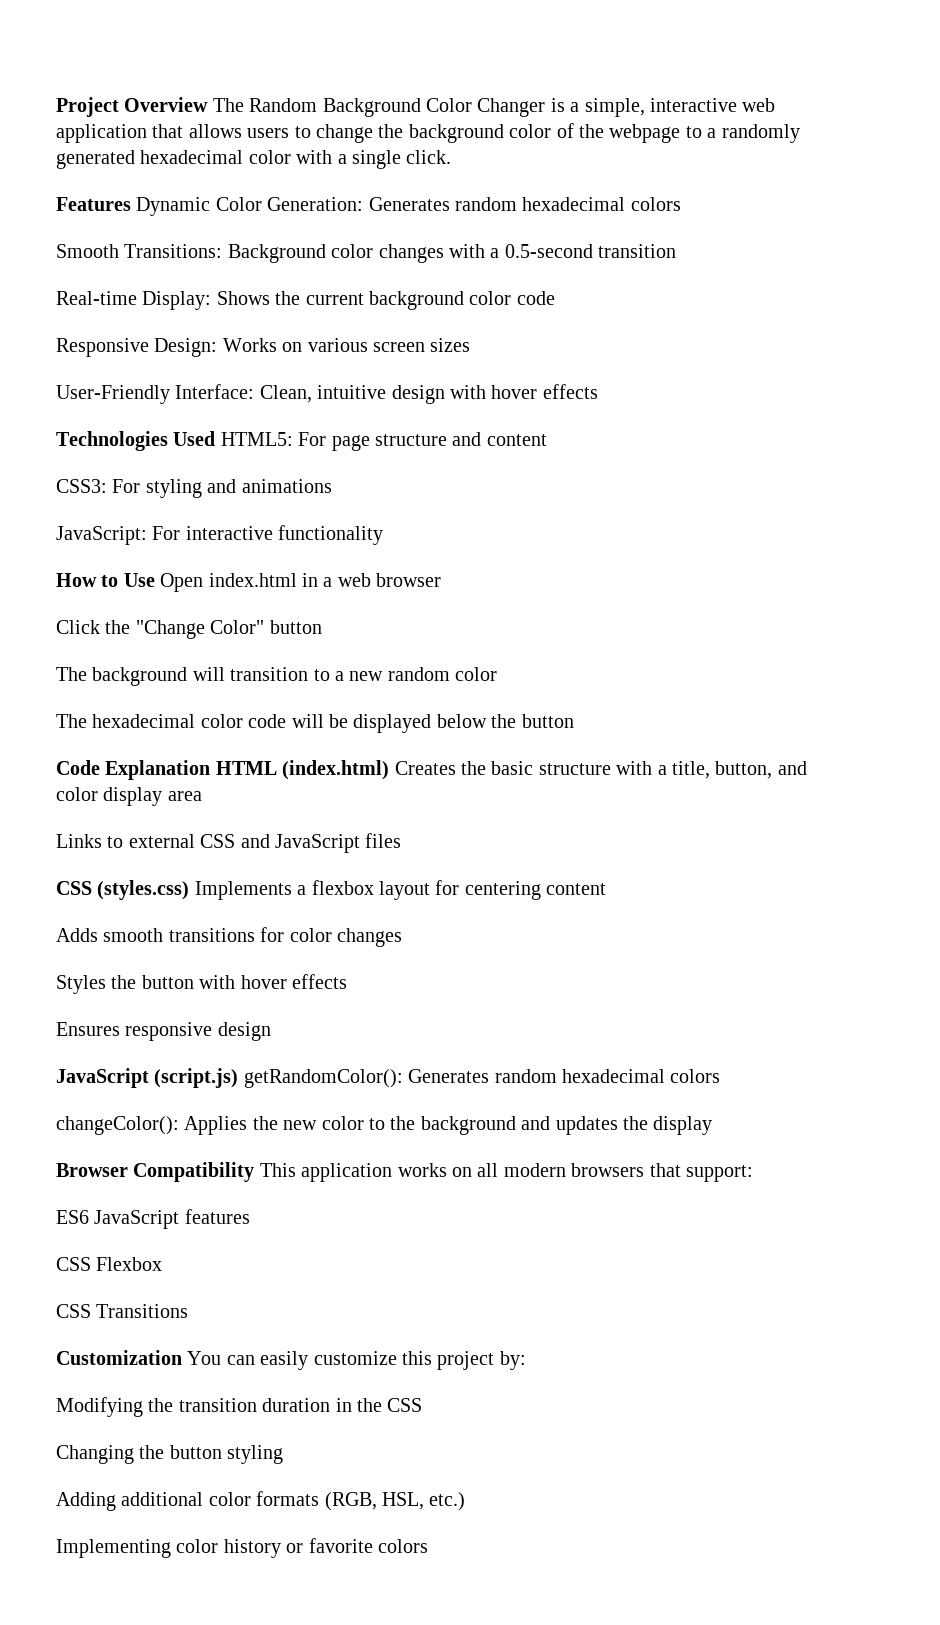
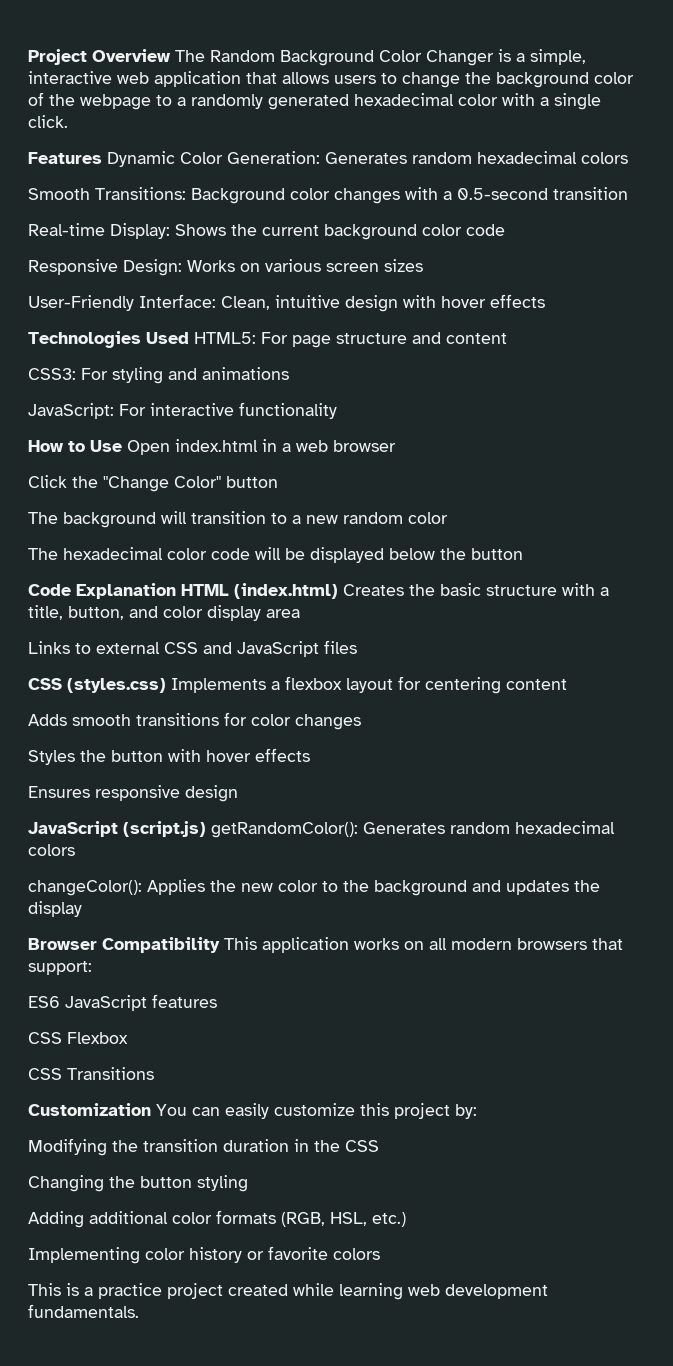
(428, 1546) none -> [28,1283,548,1300] [28,1304,139,1318] // This is a practice project created while learning web development fundamentals.

